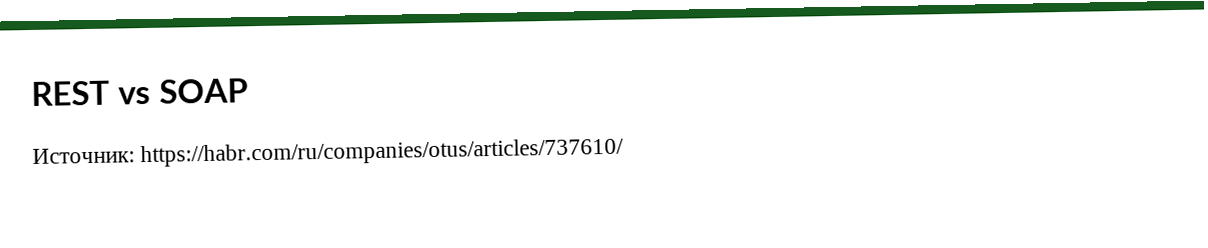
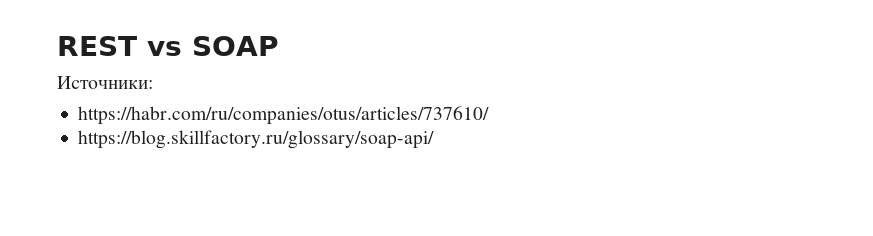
[32,147,135,164] Источник: -> [57,76,153,89] Источники: //
(625, 152) none -> [78,130,435,149] // https://blog.skillfactory.ru/glossary/soap-api/

